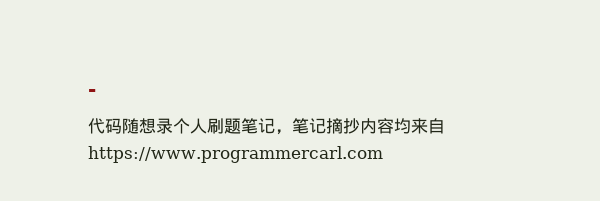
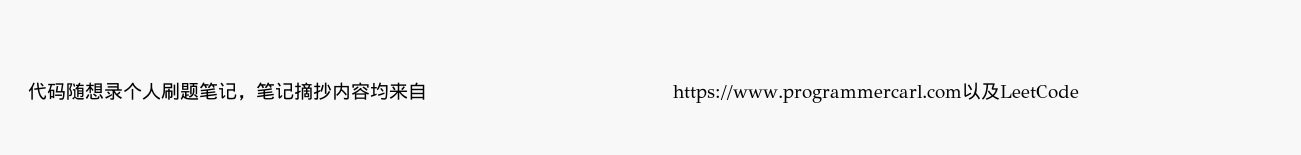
[88,89,96,96] - // -> (28, 91) none
(383, 154) none -> [961,82,1079,100] 以及LeetCode

